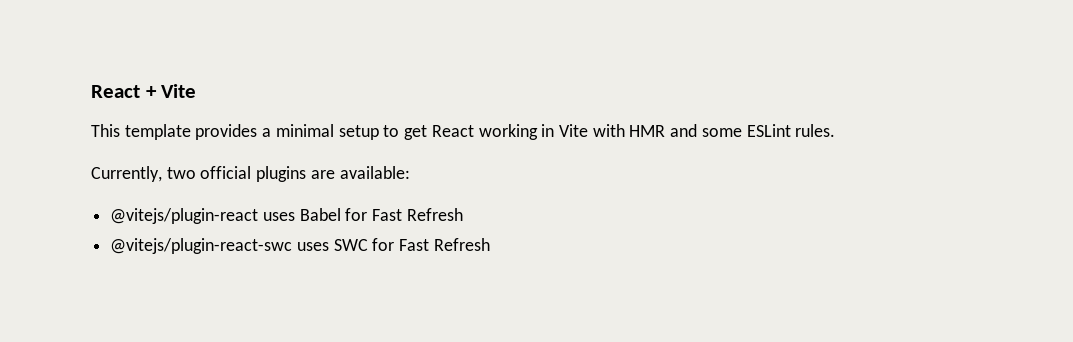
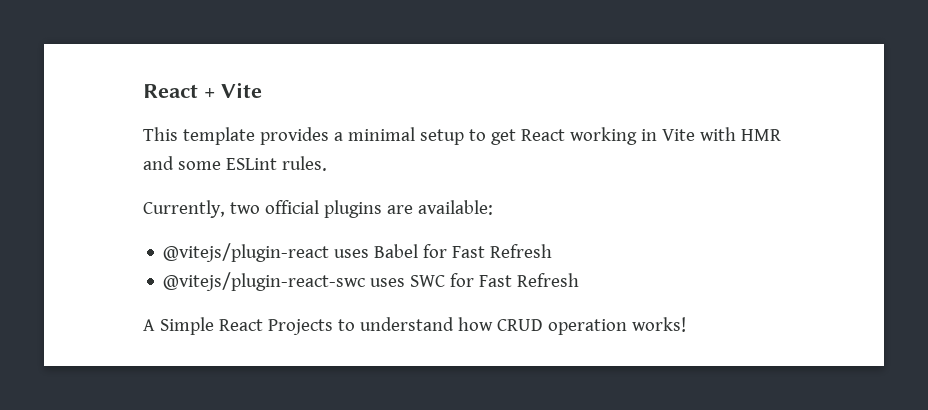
(490, 244) none -> [143,317,686,335] // A Simple React Projects to understand how CRUD operation works!

